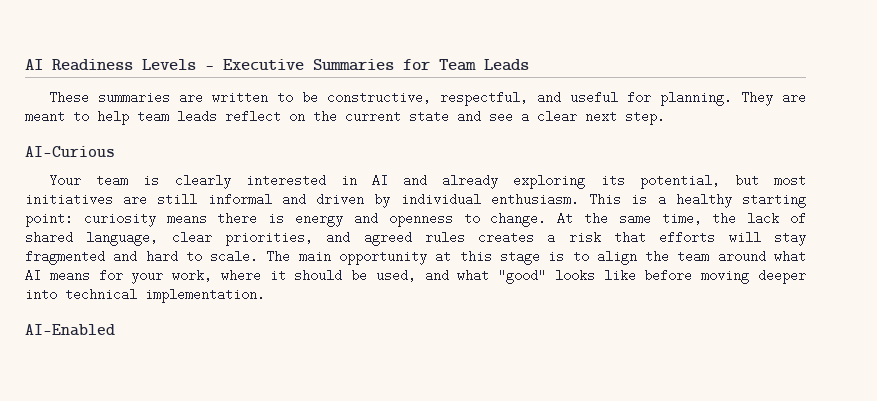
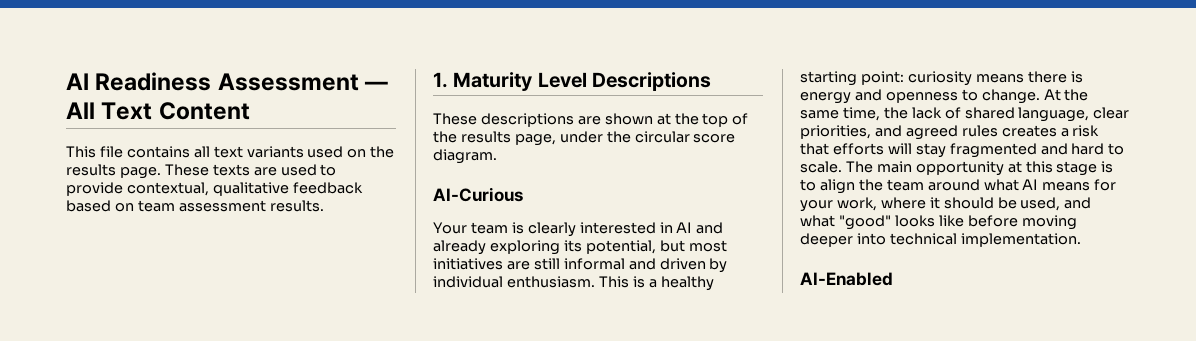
[142,59,529,71] [49,91,806,106] [25,110,665,125] Levels — Executive Summaries for Team Leads // These summaries are written to be constructive, respectful, and useful for planning. They are meant to help team leads reflect on the current state and see a clear next step. -> [217,73,389,91] [66,102,250,120] [66,146,395,158] [66,164,337,179] [66,182,363,196] [66,200,324,212] [433,72,712,91] [433,113,749,127] [433,131,736,146] [433,149,497,164] Assessment — All Text Content // This file contains all text variants used on the results page. These texts are used to provide contextual, qualitative feedback based on team assessment results. // 1. Maturity Level Descriptions // These descriptions are shown at the top of the results page, under the circular score diagram.

